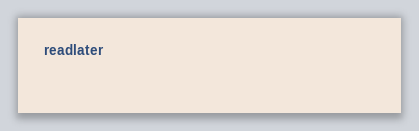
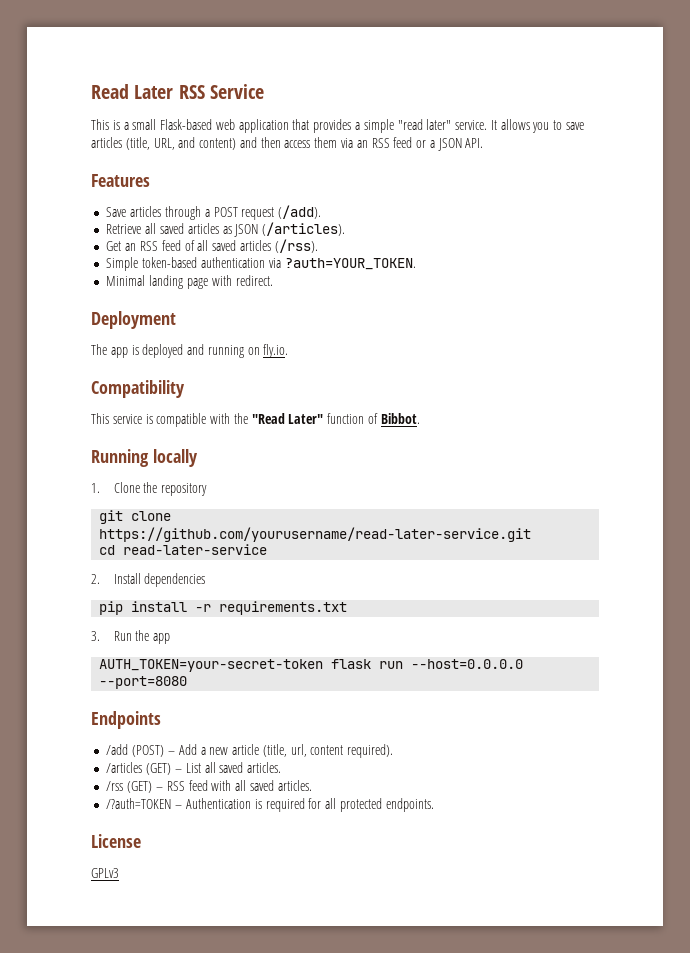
[44,44,104,55] readlater -> [91,84,264,99] [91,119,585,133] [91,137,484,151] [91,174,150,187] [106,205,322,220] [106,222,346,237] [106,239,318,253] [106,257,416,271] [106,275,273,289] [91,311,176,329] [91,344,289,358] [91,380,185,398] [91,413,420,427] [91,449,198,467] [91,482,208,496] [99,510,172,524] [99,527,532,542] [99,544,268,555] [91,573,206,587] [99,601,348,615] [91,630,171,644] [99,659,524,672] [99,676,188,689] [91,711,161,729] [106,744,394,758] [106,762,282,775] [106,780,312,793] [106,798,434,812] [91,834,141,848] [91,868,119,878] Read Later RSS Service // This is a small Flask-based web application that provides a simple "read later" service. It allows you to save articles (title, URL, and content) and then access them via an RSS feed or a JSON API. // Features // Save articles through a POST request (/add). // Retrieve all saved articles as JSON (/articles). // Get an RSS feed of all saved articles (/rss). // Simple token-based authentication via ?auth=YOUR_TOKEN. // Minimal landing page with redirect. // Deployment // The app is deployed and running on fly.io. // Compatibility // This service is compatible with the "Read Later" function of Bibbot. // Running locally // 1. Clone the repository // git clone https://github.com/yourusername/read-later-service.git // cd read-later-service // 2. Install dependencies // pip install -r requirements.txt // 3. Run the app // AUTH_TOKEN=your-secret-token flask run --host=0.0.0.0 --port=8080 // Endpoints // /add (POST) – Add a new article (title, url, content required). // /articles (GET) – List all saved articles. // /rss (GET) – RSS feed with all saved articles. // /?auth=TOKEN – Authentication is required for all protected endpoints. // License // GPLv3

